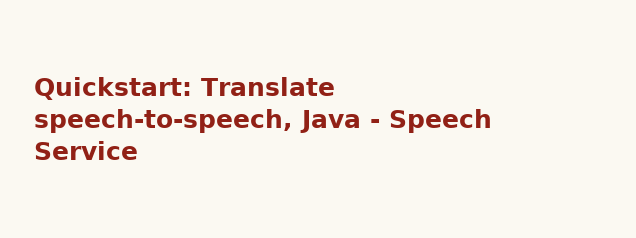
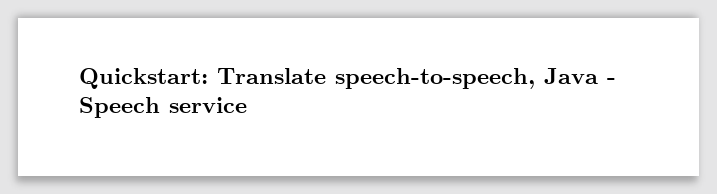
[34,141,138,160] Service -> [169,97,247,113] service

